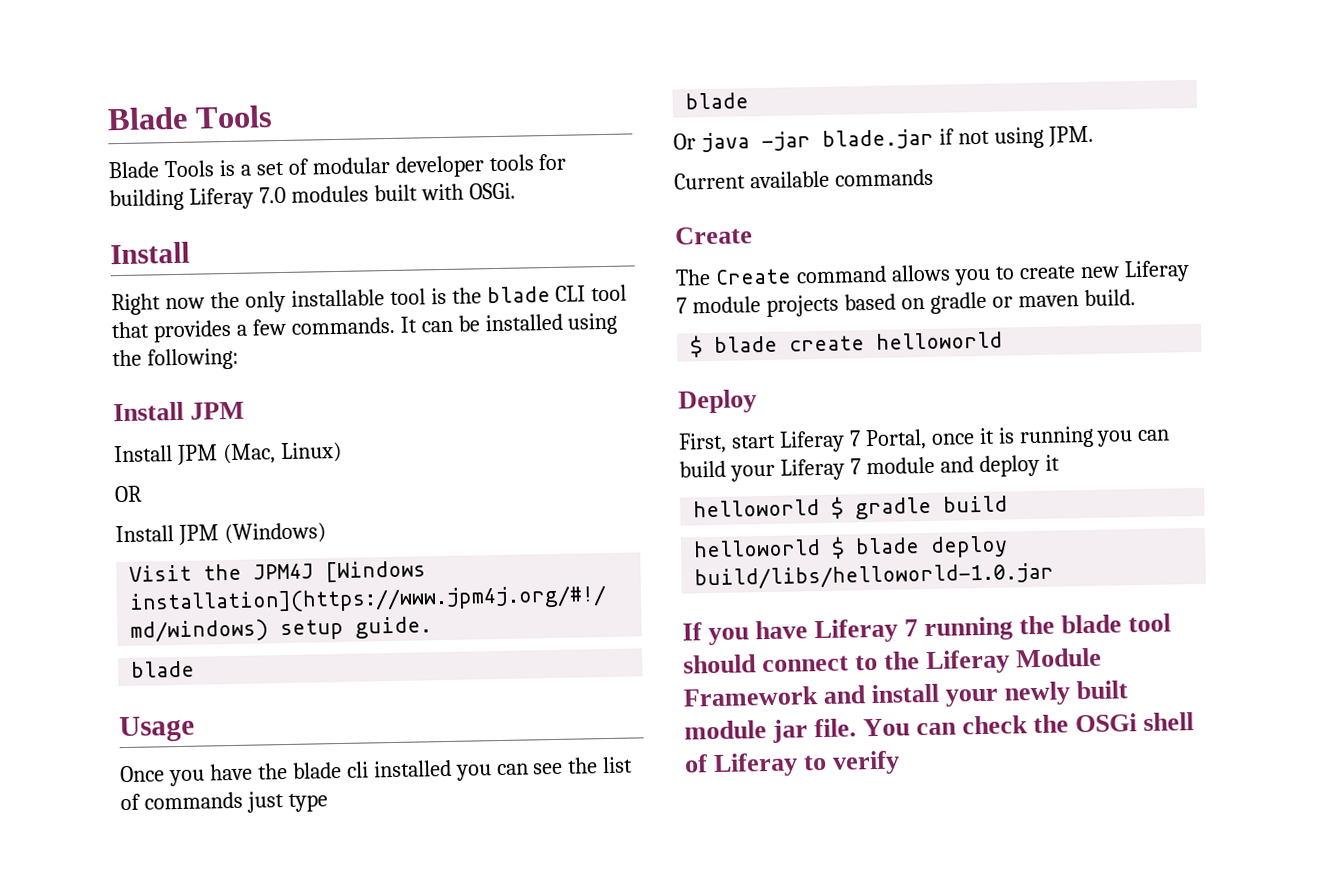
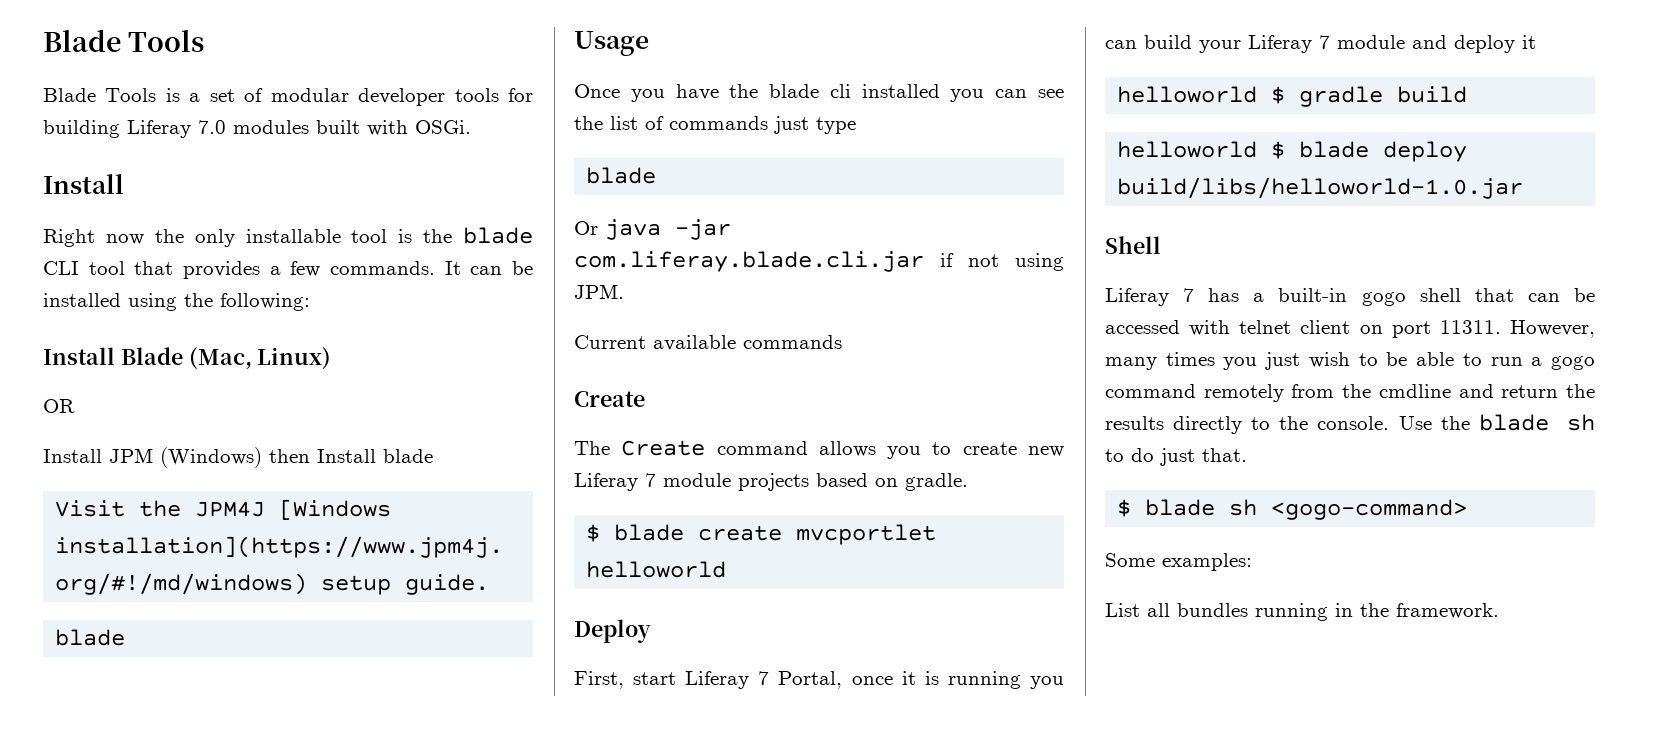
[190,401,246,420] [114,444,218,466] JPM // Install JPM -> [120,347,183,365] Blade
(326, 533) none -> [269,449,433,463] then Install blade
[821,128,934,150] blade.jar -> [574,251,924,272] com.liferay.blade.cli.jar
[929,289,1136,314] gradle or maven build. -> [905,473,968,491] gradle.
(866, 343) none -> [796,524,937,545] mvcportlet
[682,613,1172,646] [683,647,1103,675] [683,680,1129,707] [684,712,1195,743] [684,750,901,778] If you have Liferay 7 running the blade tool should connect to the Liferay Module Framework and install your newly built module jar file. You can check the OSGi shell of Liferay to verify -> [1105,236,1161,254] [1105,288,1595,306] [1105,320,1595,338] [1105,352,1595,370] [1105,384,1595,402] [1105,414,1595,434] [1105,448,1247,466] [1117,499,1468,520] [1105,553,1252,571] [1105,603,1499,621] Shell // Liferay 7 has a built-in gogo shell that can be accessed with telnet client on port 11311. However, many times you just wish to be able to run a gogo command remotely from the cmdline and return the results directly to the console. Use the blade sh to do just that. // $ blade sh <gogo-command> // Some examples: // List all bundles running in the framework.

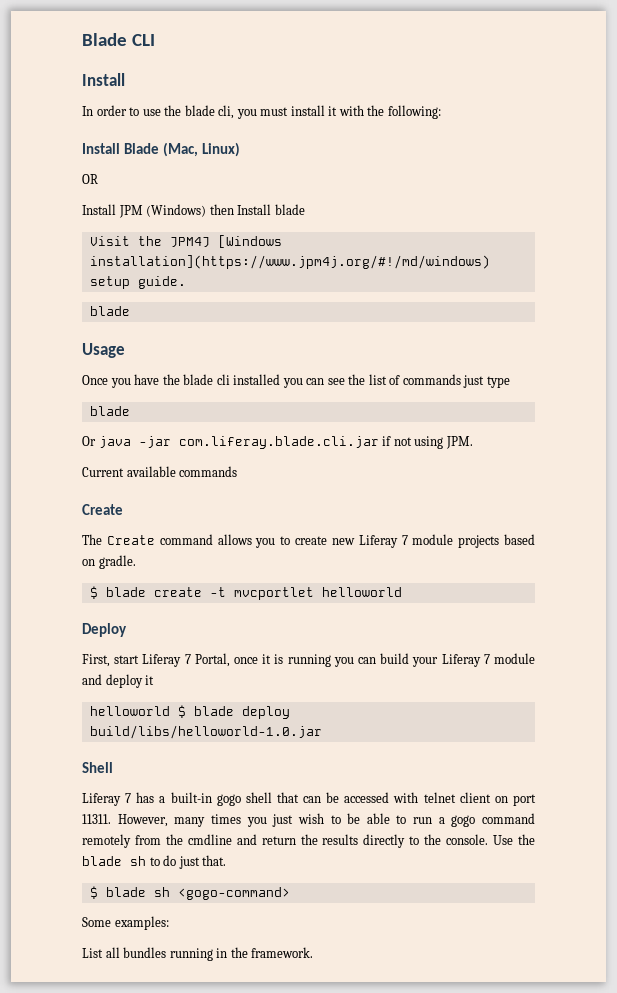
[43,29,205,52] [43,88,534,106] [43,120,471,138] [43,174,124,194] [43,227,533,247] [43,261,533,279] [43,293,177,311] Blade Tools // Blade Tools is a set of modular developer tools for building Liferay 7.0 modules built with OSGi. // Install // Right now the only installable tool is the blade CLI tool that provides a few commands. It can be installed using -> [82,33,156,46] [82,73,125,86] [82,105,364,119] Blade CLI // Install // In order to use the blade cli, you must install it with
(783, 533) none -> [209,587,226,597] -t
[1117,86,1468,107] // helloworld $ gradle build -> (155, 680) none

